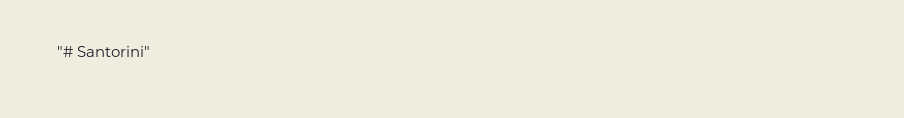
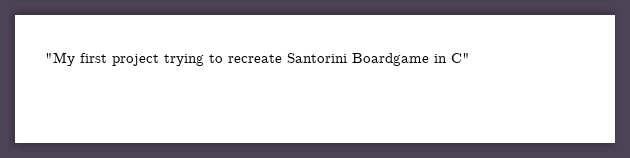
[57,46,151,57] "# Santorini" -> [45,52,470,66] "My first project trying to recreate Santorini Boardgame in C"

